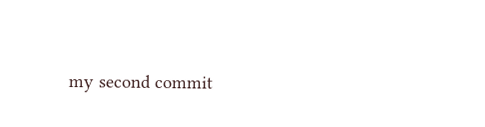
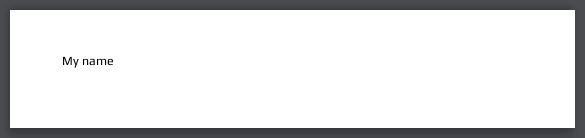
[68,74,213,93] my second commit -> [62,56,115,68] My name

